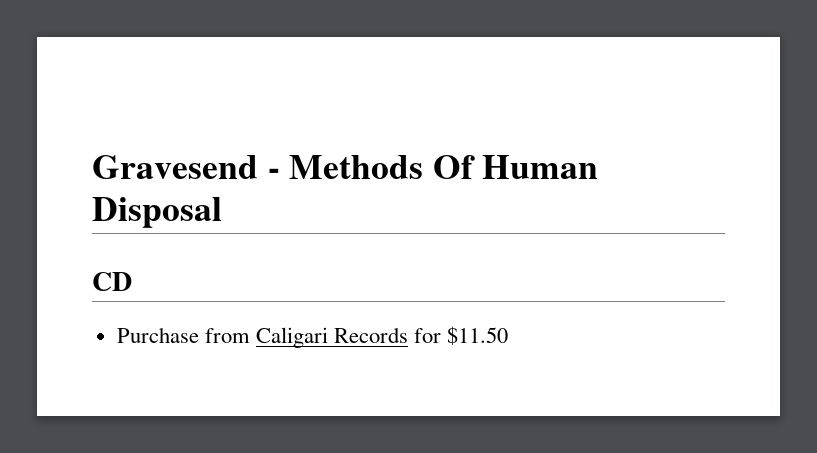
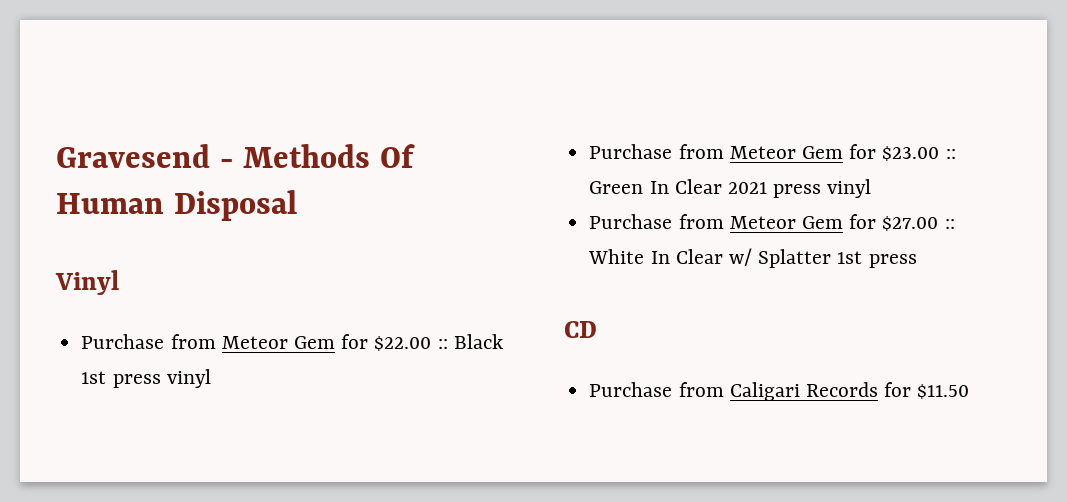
(222, 212) none -> [55,270,119,295] [81,334,503,351] [81,369,211,388] [589,144,956,161] [589,179,872,198] [589,214,955,231] [588,248,917,268] // Vinyl // Purchase from Meteor Gem for $22.00 :: Black 1st press vinyl // Purchase from Meteor Gem for $23.00 :: Green In Clear 2021 press vinyl // Purchase from Meteor Gem for $27.00 :: White In Clear w/ Splatter 1st press

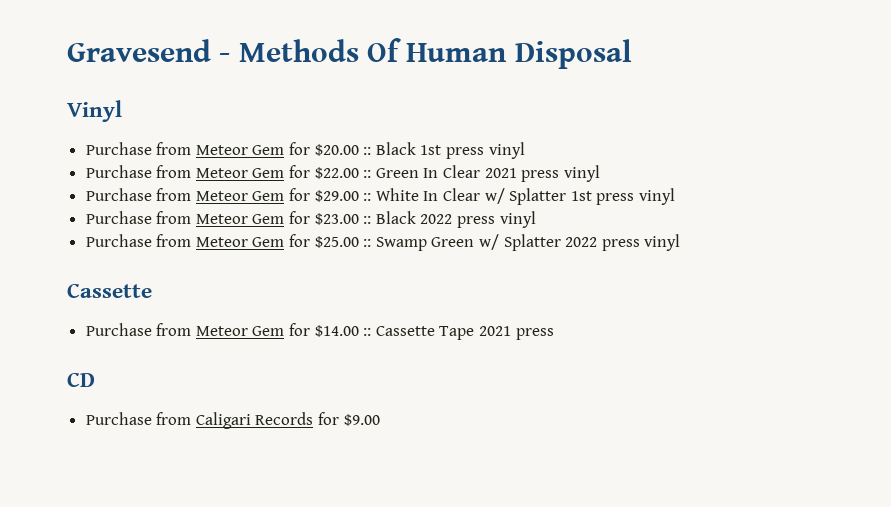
[374,336,432,351] $22.00 -> [314,144,359,156] $20.00
[882,146,940,161] $23.00 -> [314,167,359,179] $22.00
[882,216,939,231] $27.00 -> [314,190,359,202] $29.00
(917, 261) none -> [638,188,675,205] [85,211,536,228] [85,234,681,251] [67,283,152,298] [85,323,554,340] vinyl // Purchase from Meteor Gem for $23.00 :: Black 2022 press vinyl // Purchase from Meteor Gem for $25.00 :: Swamp Green w/ Splatter 2022 press vinyl // Cassette // Purchase from Meteor Gem for $14.00 :: Cassette Tape 2021 press
[917,384,970,399] $11.50 -> [343,414,380,426] $9.00

